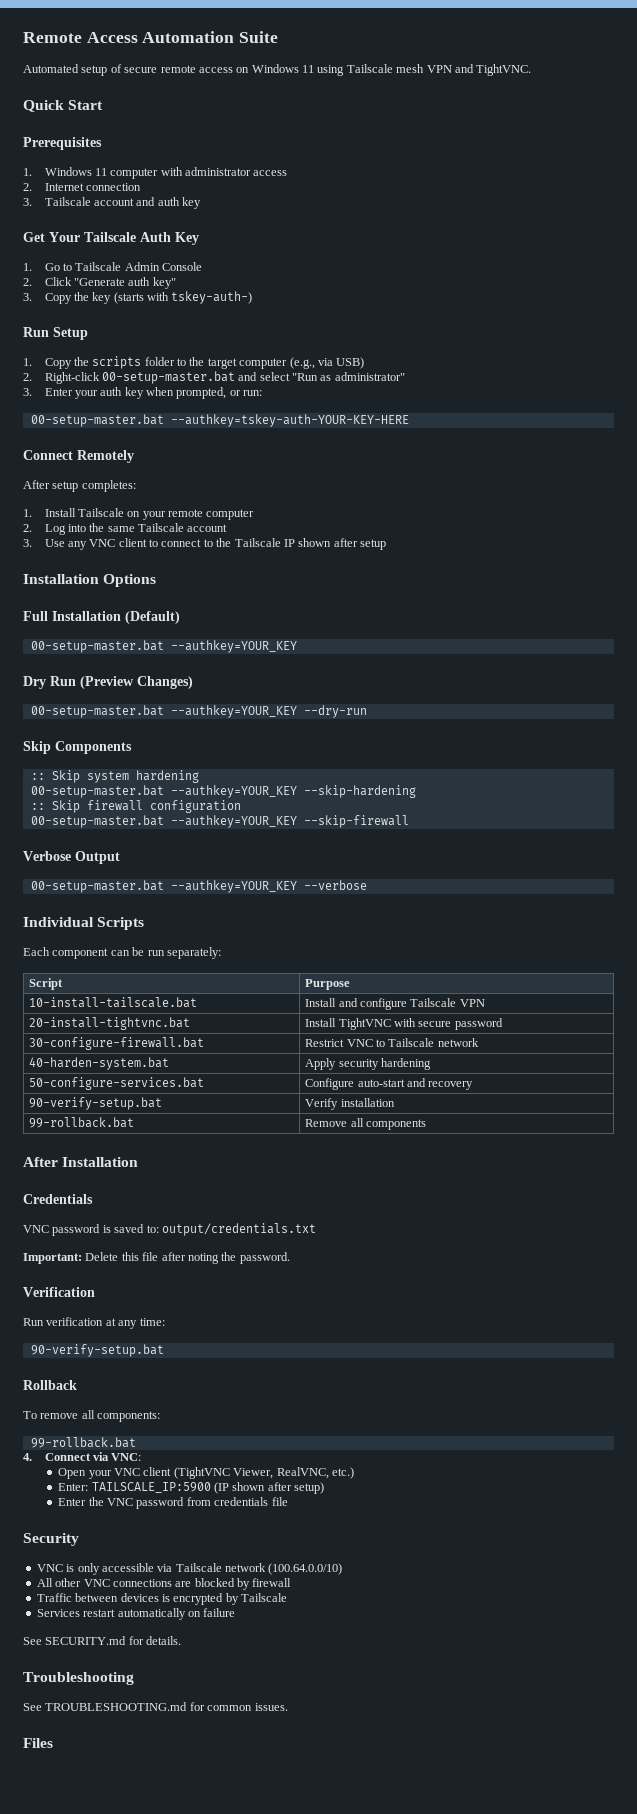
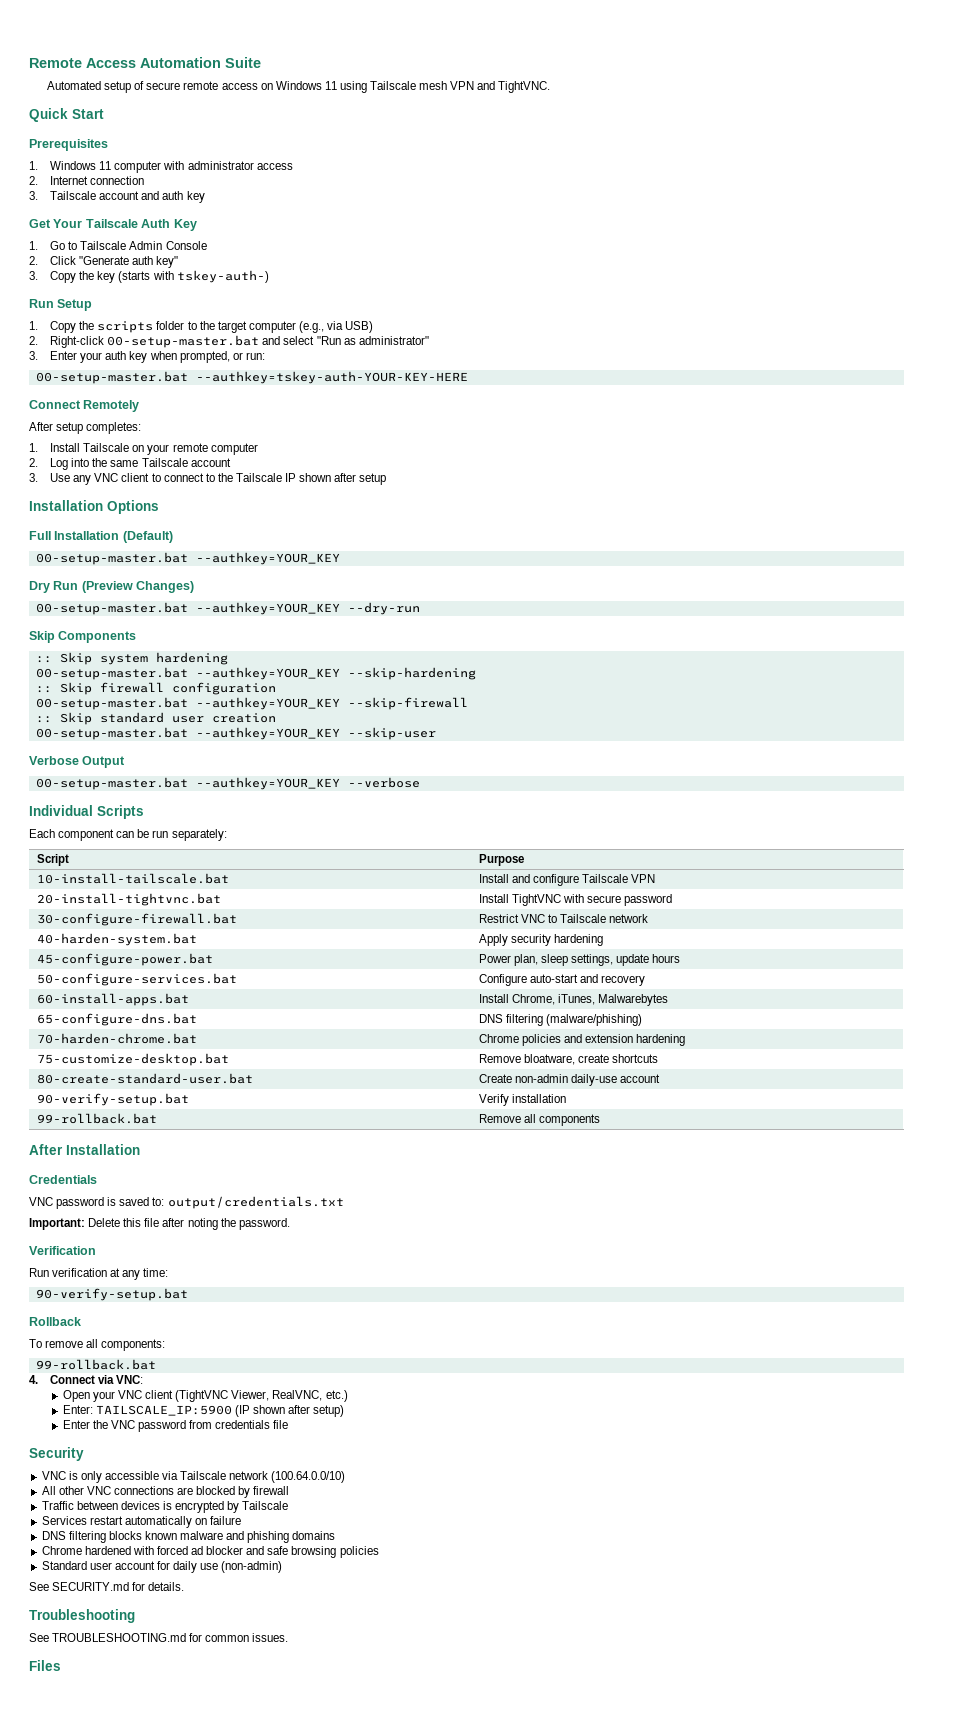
(409, 821) none -> [35,712,276,725] [35,727,436,740] // :: Skip standard user creation // 00-setup-master.bat --authkey=YOUR_KEY --skip-user
(432, 1064) none -> [36,953,213,966] [478,954,681,966] // 45-configure-power.bat | Power plan, sleep settings, update hours
(474, 1085) none -> [36,993,189,1006] [478,994,669,1006] [36,1013,197,1026] [478,1014,642,1026] [36,1033,197,1044] [478,1034,686,1046] [36,1053,229,1066] [478,1054,659,1065] [36,1073,253,1084] [478,1074,661,1086] // 60-install-apps.bat | Install Chrome, iTunes, Malwarebytes // 65-configure-dns.bat | DNS filtering (malware/phishing) // 70-harden-chrome.bat | Chrome policies and extension hardening // 75-customize-desktop.bat | Remove bloatware, create shortcuts // 80-create-standard-user.bat | Create non-admin daily-use account
(236, 1612) none -> [41,1531,336,1543] [41,1546,379,1558] [41,1561,283,1573] // DNS filtering blocks known malware and phishing domains // Chrome hardened with forced ad blocker and safe browsing policies // Standard user account for daily use (non-admin)

